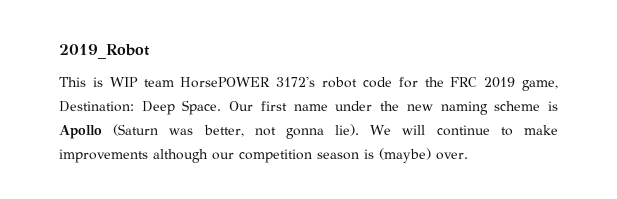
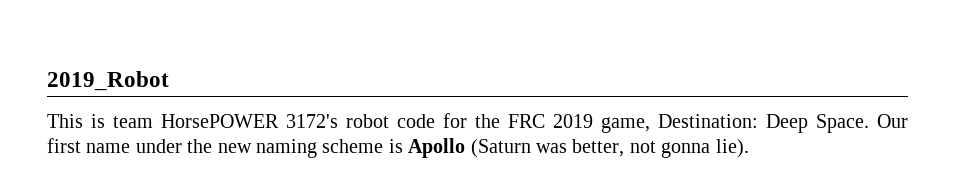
[109,77,138,87] WIP -> (105, 121) none
[370,125,558,136] [59,148,468,163] We will continue to make improvements although our competition season is (maybe) over. -> (749, 148) none

